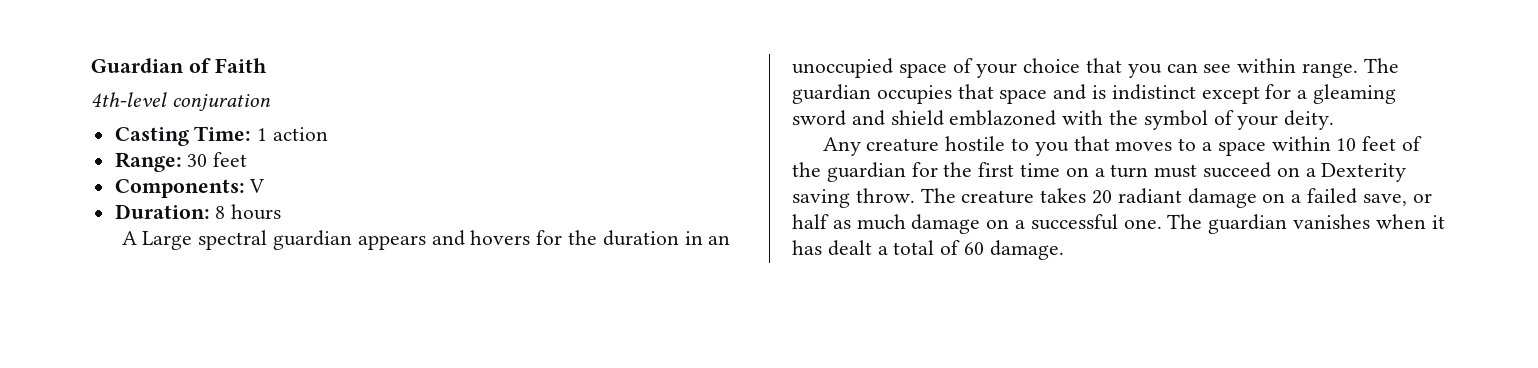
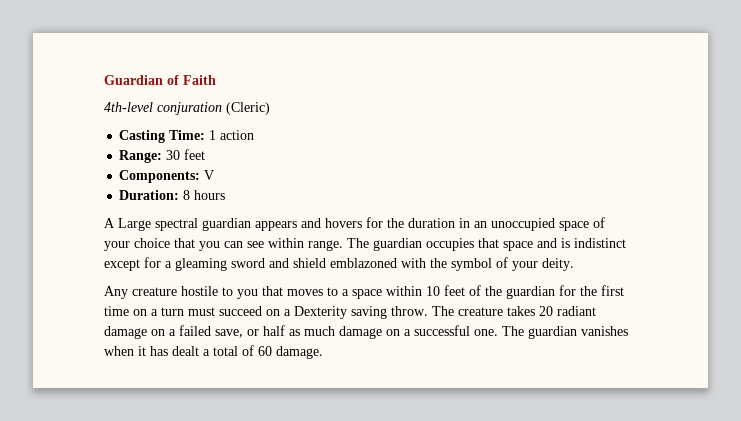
(271, 102) none -> [226,102,270,115] (Cleric)

